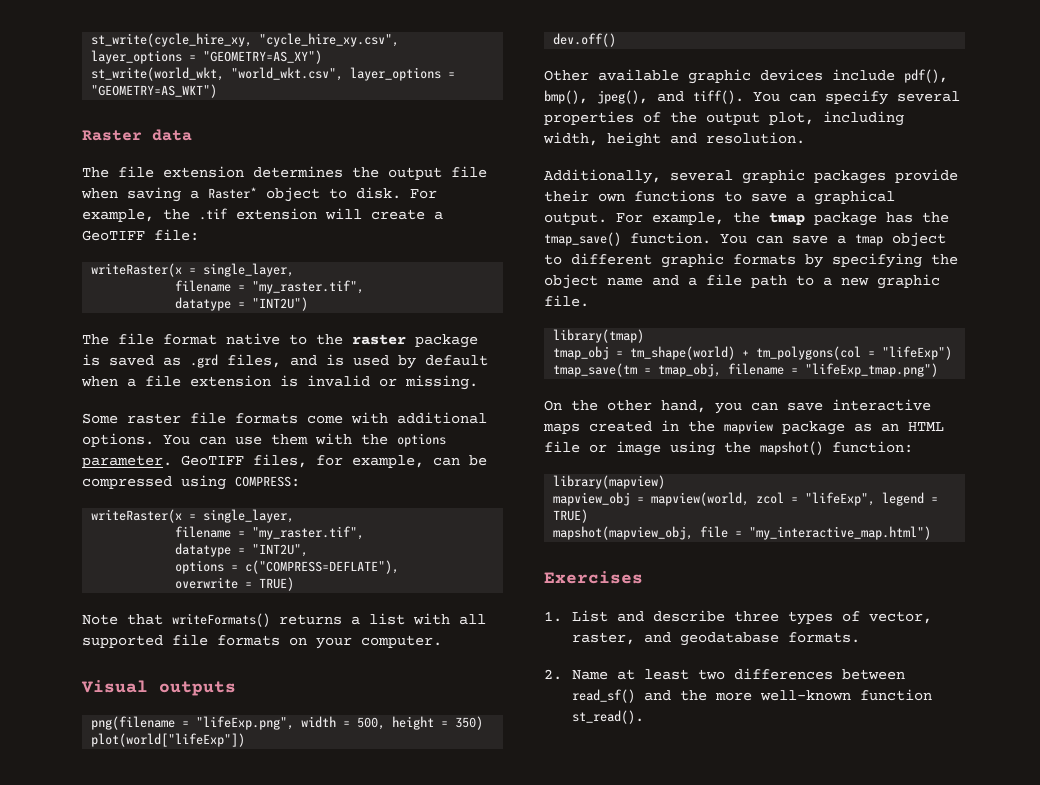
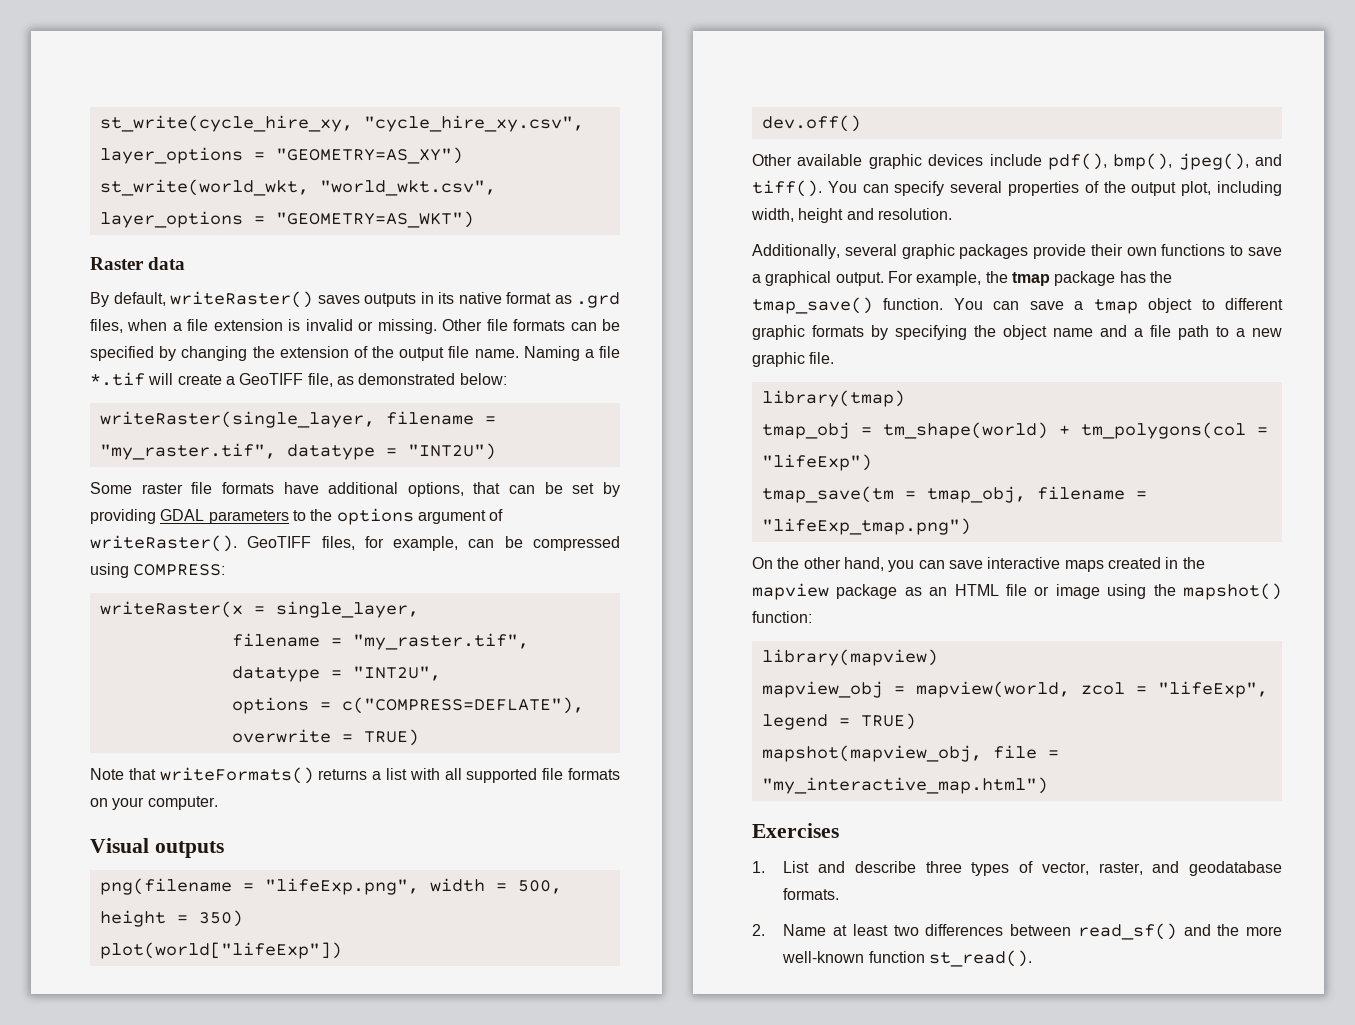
[82,166,487,180] [81,187,437,202] [82,208,443,222] [82,229,199,241] [91,263,295,277] [175,280,365,294] [175,297,309,311] [82,333,478,348] [82,354,488,369] The file extension determines the output file when saving a Raster* object to disk. For example, the .tif extension will create a GeoTIFF file: // writeRaster(x = single_layer, // filename = "my_raster.tif", // datatype = "INT2U") // The file format native to the raster package is saved as .grd files, and is used by default -> [90,291,620,308] [90,319,123,333] By default, writeRaster() saves outputs in its native format as .grd files,
[82,412,487,424] [82,433,446,447] [82,455,172,468] // Some raster file formats come with additional options. You can use them with the options parameter. -> [442,319,620,331] [90,346,621,361] [90,372,507,387] [99,411,496,428] [99,443,496,460] [90,482,620,497] [90,508,504,525] [90,535,237,552] Other file formats can be specified by changing the extension of the output file name. Naming a file *.tif will create a GeoTIFF file, as demonstrated below: // writeRaster(single_layer, filename = "my_raster.tif", datatype = "INT2U") // Some raster file formats have additional options, that can be set by providing GDAL parameters to the options argument of writeRaster().

